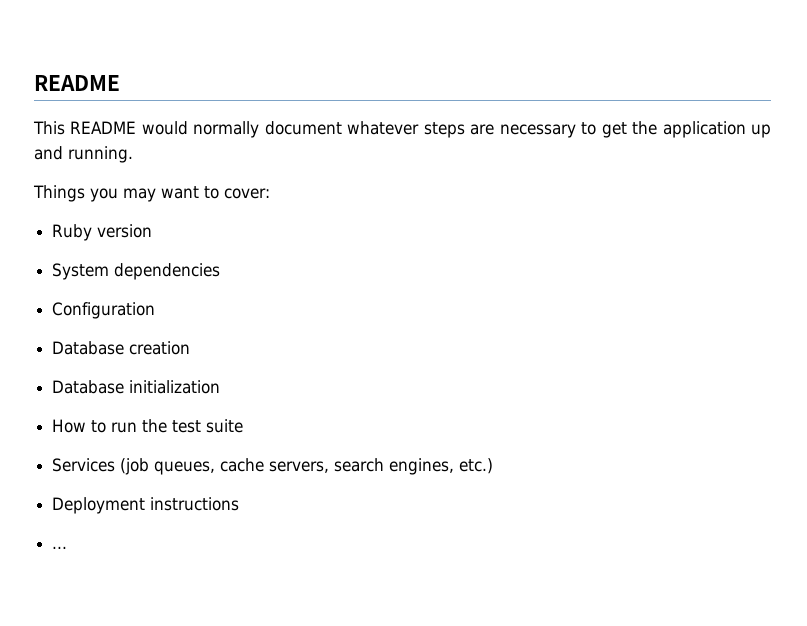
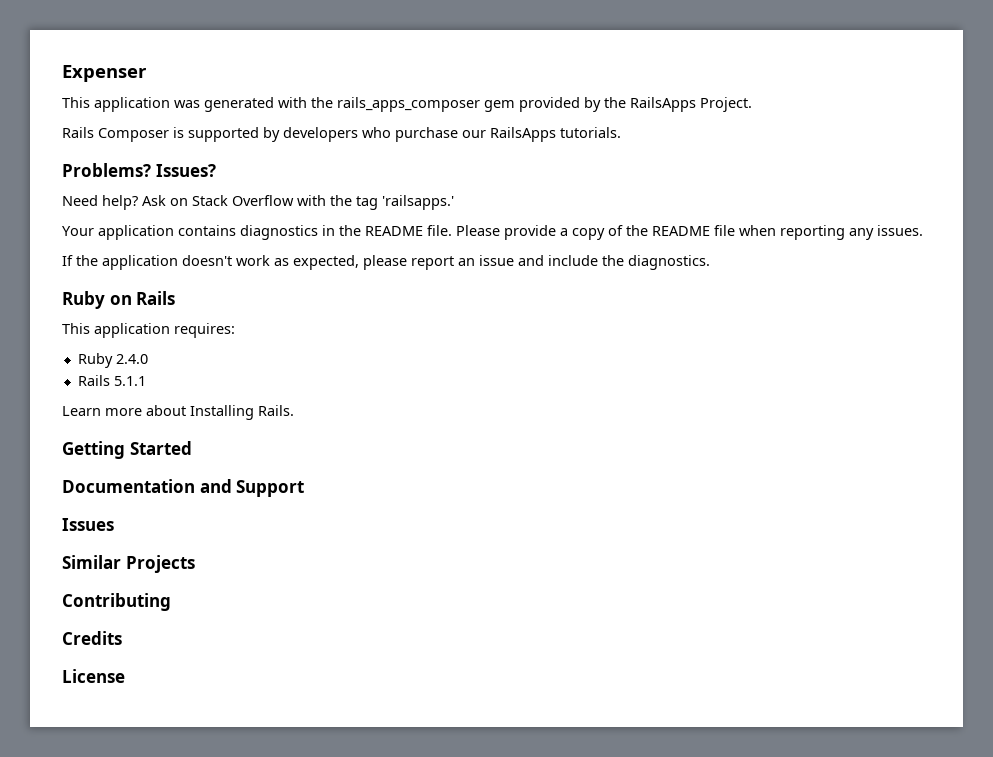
[34,75,120,91] [33,121,771,138] [34,146,133,163] [33,185,270,202] [52,224,153,241] [52,263,221,280] [52,302,156,319] [52,341,191,355] [52,380,221,394] [52,419,244,433] [52,458,494,475] [52,497,240,514] [52,546,68,549] README // This README would normally document whatever steps are necessary to get the application up and running. // Things you may want to cover: // Ruby version // System dependencies // Configuration // Database creation // Database initialization // How to run the test suite // Services (job queues, cache servers, search engines, etc.) // Deployment instructions // ... -> [62,65,147,82] [62,97,752,112] [62,127,621,142] [62,163,216,177] [62,195,454,210] [62,225,923,240] [62,255,710,270] [62,291,176,309] [62,323,235,338] [77,353,148,368] [77,375,146,386] [62,405,294,420] [62,441,192,459] [62,479,305,497] [62,518,114,531] [62,555,195,573] [62,593,171,611] [62,631,122,645] [62,669,125,683] Expenser // This application was generated with the rails_apps_composer gem provided by the RailsApps Project. // Rails Composer is supported by developers who purchase our RailsApps tutorials. // Problems? Issues? // Need help? Ask on Stack Overflow with the tag 'railsapps.' // Your application contains diagnostics in the README file. Please provide a copy of the README file when reporting any issues. // If the application doesn't work as expected, please report an issue and include the diagnostics. // Ruby on Rails // This application requires: // Ruby 2.4.0 // Rails 5.1.1 // Learn more about Installing Rails. // Getting Started // Documentation and Support // Issues // Similar Projects // Contributing // Credits // License

